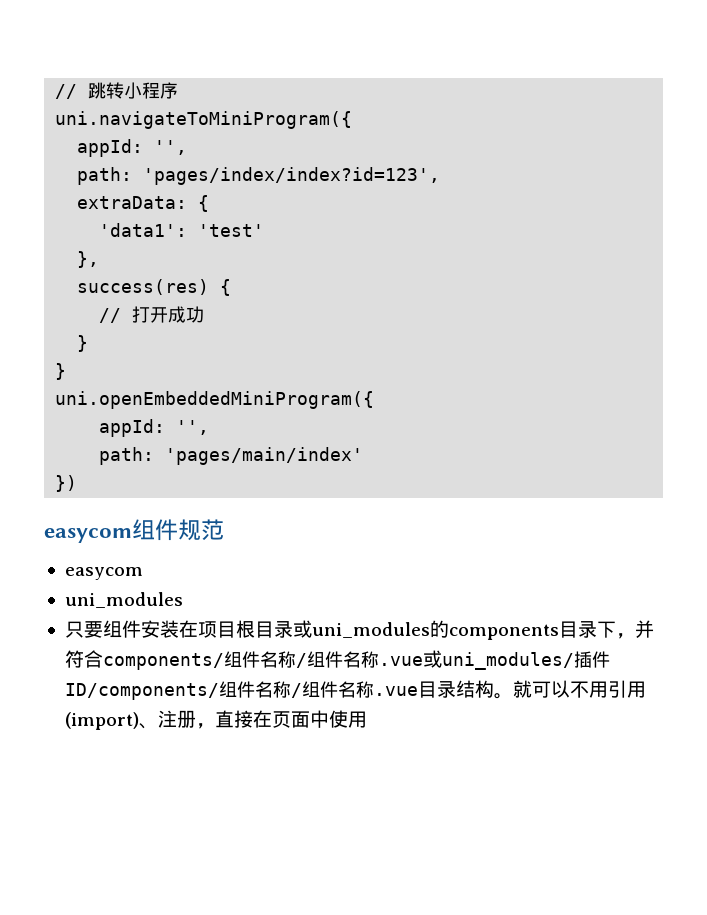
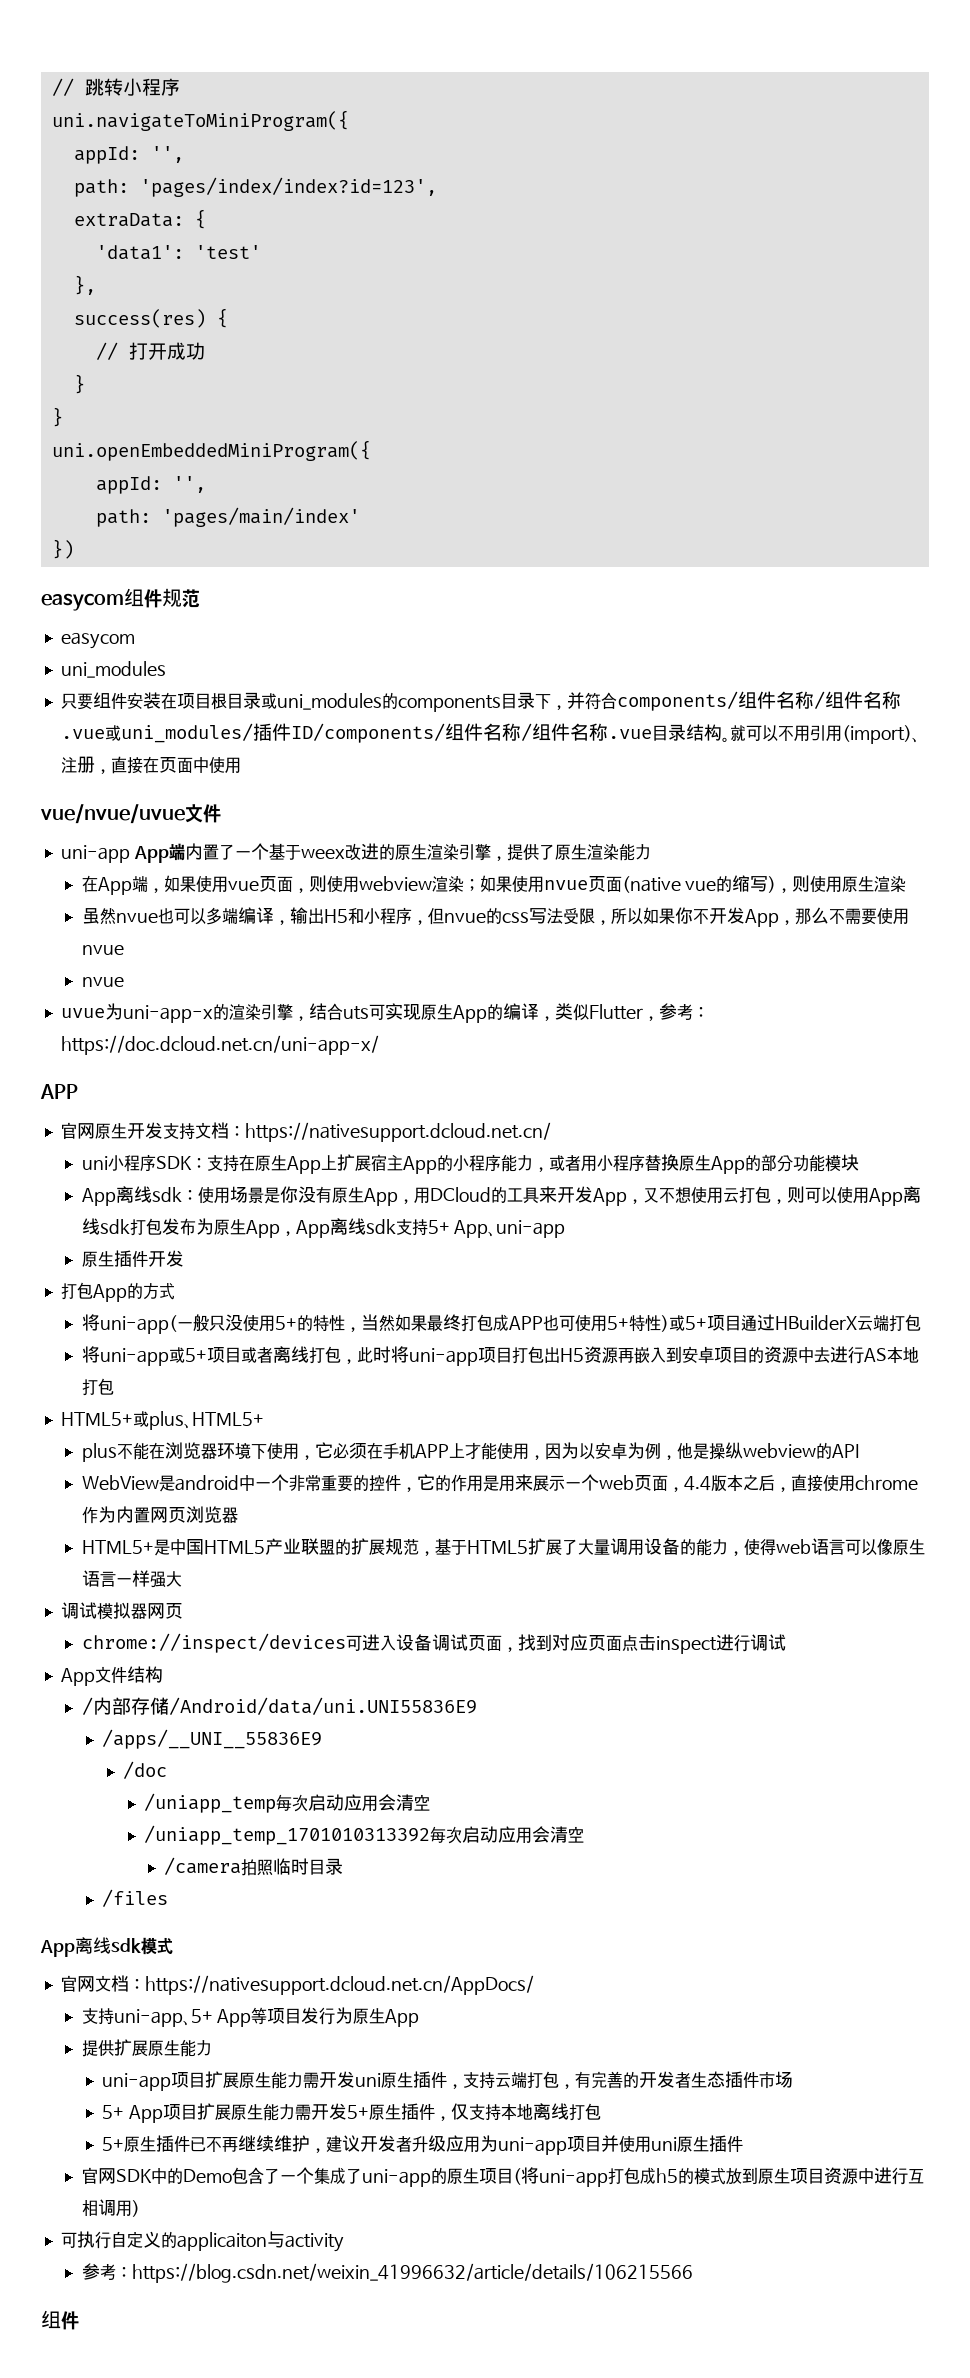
(367, 719) none -> [40,804,221,824] [60,843,651,863] [81,875,907,895] [81,907,909,927] [81,945,124,955] [81,977,124,987] [60,1003,709,1023] [60,1035,379,1055] [40,1084,78,1099] [60,1122,551,1142] [81,1154,859,1174] [81,1186,921,1206] [81,1218,566,1238] [81,1250,184,1267] [60,1282,175,1302] [81,1314,921,1334] [81,1346,919,1366] [81,1378,114,1396] [60,1411,264,1430] [81,1442,859,1462] [81,1474,918,1492] [81,1506,238,1524] [81,1538,925,1556] [81,1570,182,1588] [60,1602,183,1620] [81,1633,786,1654] [60,1666,163,1686] [81,1697,477,1715] [102,1729,323,1749] [122,1761,167,1779] [143,1793,430,1813] [143,1825,584,1845] [164,1857,344,1876] [102,1889,169,1907] [40,1937,173,1957] [60,1975,534,1995] [81,2007,420,2027] [81,2039,212,2057] [102,2071,794,2091] [102,2103,602,2123] [102,2135,744,2155] [81,2167,924,2187] [81,2199,140,2217] [60,2231,344,2252] [81,2263,693,2283] [41,2310,79,2330] // vue/nvue/uvue文件 // uni-app App端内置了一个基于weex改进的原生渲染引擎，提供了原生渲染能力 // 在App端，如果使用vue页面，则使用webview渲染；如果使用nvue页面(native vue的缩写)，则使用原生渲染 // 虽然nvue也可以多端编译，输出H5和小程序，但nvue的css写法受限，所以如果你不开发App，那么不需要使用nvue // nvue // uvue为uni-app-x的渲染引擎，结合uts可实现原生App的编译，类似Flutter，参考：https://doc.dcloud.net.cn/uni-app-x/ // APP // 官网原生开发支持文档：https://nativesupport.dcloud.net.cn/ // uni小程序SDK：支持在原生App上扩展宿主App的小程序能力，或者用小程序替换原生App的部分功能模块 // App离线sdk：使用场景是你没有原生App，用DCloud的工具来开发App，又不想使用云打包，则可以使用App离线sdk打包发布为原生App，App离线sdk支持5+ App、uni-app // 原生插件开发 // 打包App的方式 // 将uni-app(一般只没使用5+的特性，当然如果最终打包成APP也可使用5+特性)或5+项目通过HBuilderX云端打包 // 将uni-app或5+项目或者离线打包，此时将uni-app项目打包出H5资源再嵌入到安卓项目的资源中去进行AS本地打包 // HTML5+或plus、HTML5+ // plus不能在浏览器环境下使用，它必须在手机APP上才能使用，因为以安卓为例，他是操纵webview的API // WebView是android中一个非常重要的控件，它的作用是用来展示一个web页面，4.4版本之后，直接使用chrome作为内置网页浏览器 // HTML5+是中国HTML5产业联盟的扩展规范，基于HTML5扩展了大量调用设备的能力，使得web语言可以像原生语言一样强大 // 调试模拟器网页 // chrome://inspect/devices可进入设备调试页面，找到对应页面点击inspect进行调试 // App文件结构 // /内部存储/Android/data/uni.UNI55836E9 // /apps/__UNI__55836E9 // /doc // /uniapp_temp每次启动应用会清空 // /uniapp_temp_1701010313392每次启动应用会清空 // /camera拍照临时目录 // /files // App离线sdk模式 // 官网文档：https://nativesupport.dcloud.net.cn/AppDocs/ // 支持uni-app、5+ App等项目发行为原生App // 提供扩展原生能力 // uni-app项目扩展原生能力需开发uni原生插件，支持云端打包，有完善的开发者生态插件市场 // 5+ App项目扩展原生能力需开发5+原生插件，仅支持本地离线打包 // 5+原生插件已不再继续维护，建议开发者升级应用为uni-app项目并使用uni原生插件 // 官网SDK中的Demo包含了一个集成了uni-app的原生项目(将uni-app打包成h5的模式放到原生项目资源中进行互相调用) // 可执行自定义的applicaiton与activity // 参考：https://blog.csdn.net/weixin_41996632/article/details/106215566 // 组件

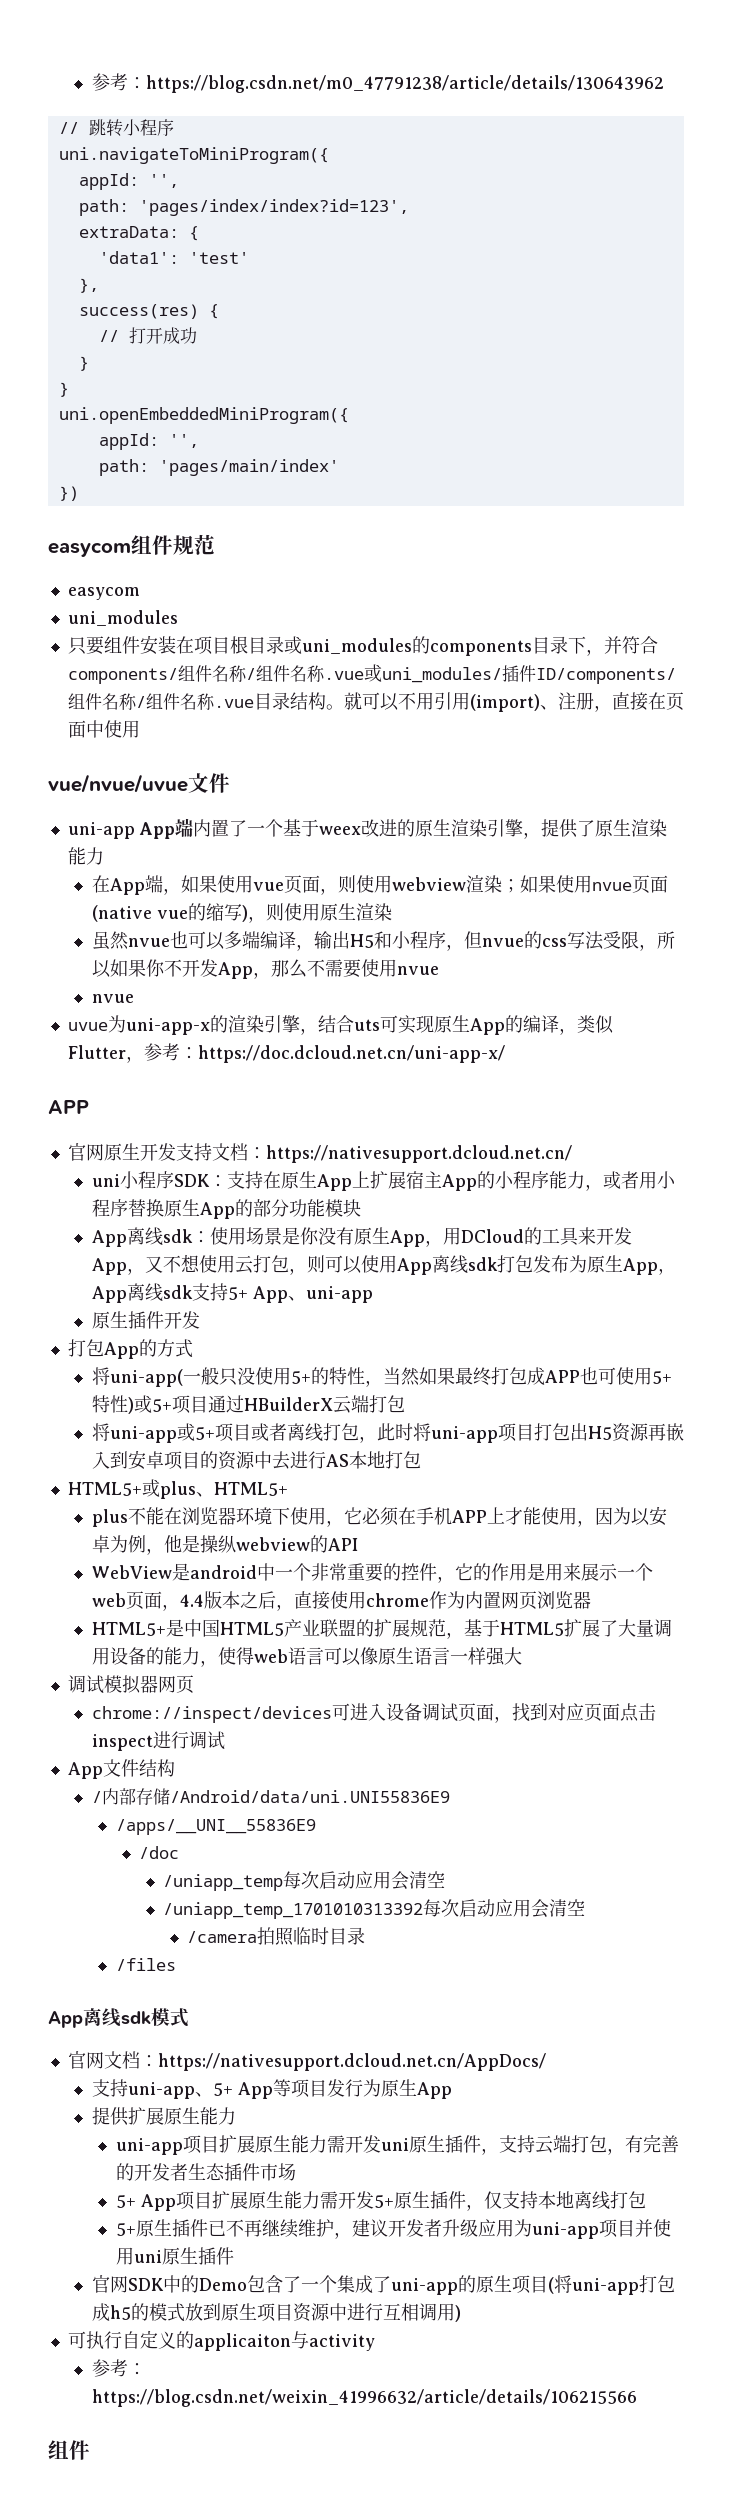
(51, 87) none -> [91,73,664,93] 参考：https://blog.csdn.net/m0_47791238/article/details/130643962 //

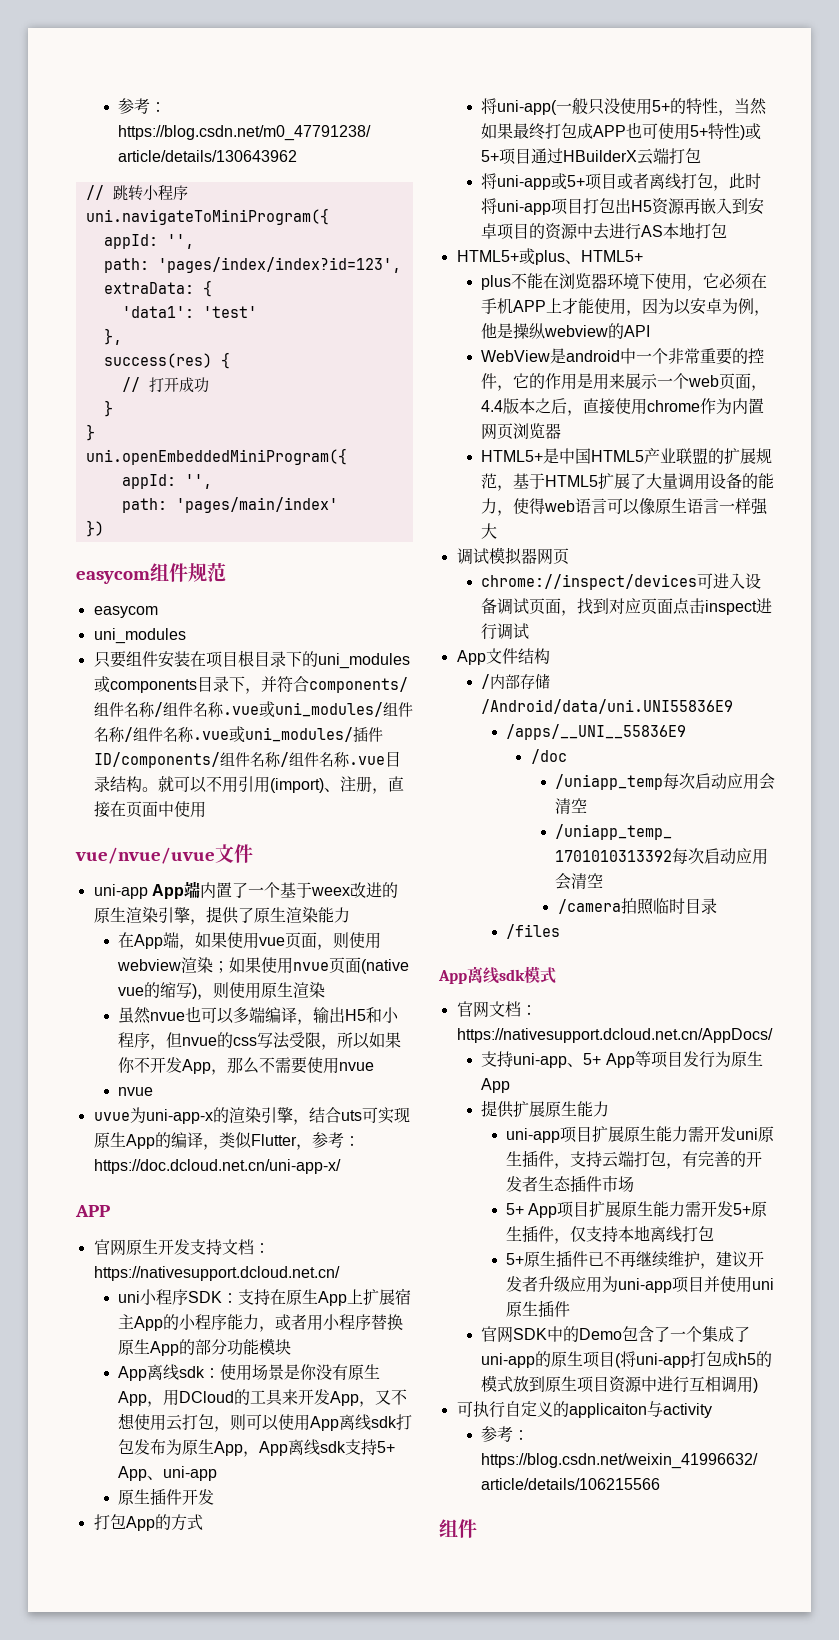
[283,636,430,654] 或uni_modules的 -> [285,651,410,669] [93,676,110,693] 下的uni_modules或
(502, 675) none -> [382,702,413,717] [93,726,353,743] 组件名称/组件名称.vue或uni_modules/

